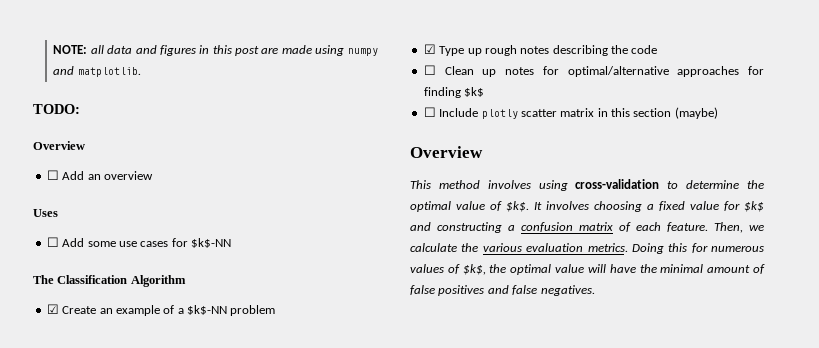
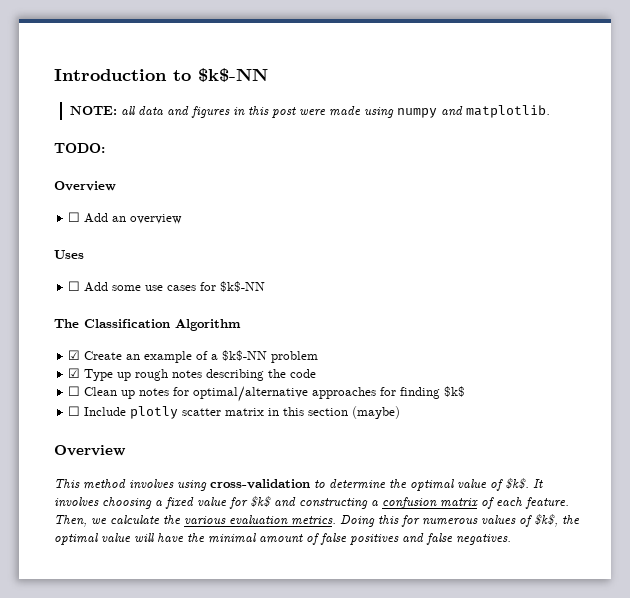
(53, 49) none -> [54,68,268,82] Introduction to $k$-NN //
[261,47,279,54] are -> [298,109,326,116] were

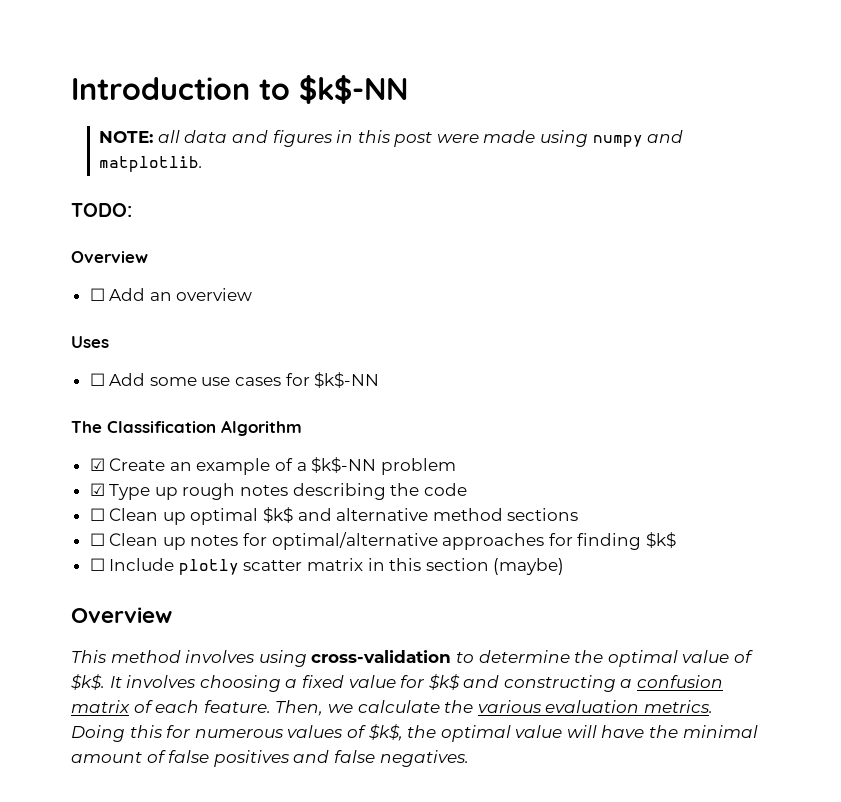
(317, 373) none -> [89,507,579,525] // ☐ Clean up optimal $k$ and alternative method sections

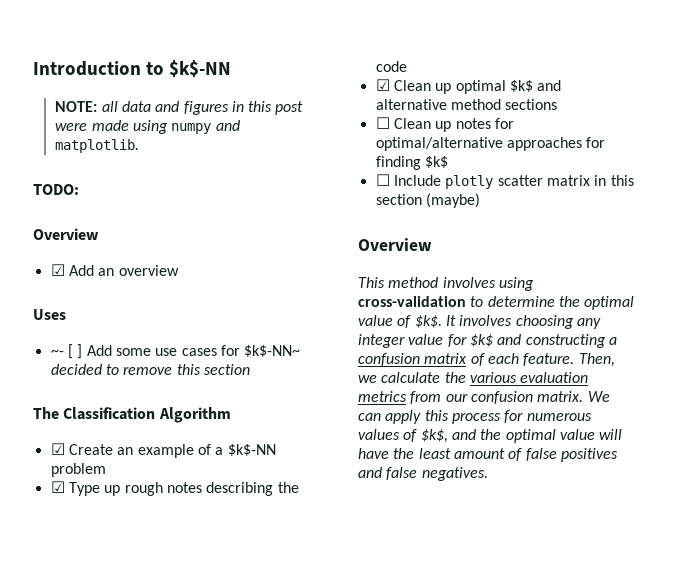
[89,288,105,301] ☐ -> [50,264,65,276] ☑
[89,373,105,386] ☐ -> [50,344,83,359] ~- [ ]
[314,372,380,388] $k$-NN -> [244,345,301,357] [50,364,250,375] $k$-NN~ decided to remove this section
[89,508,105,521] ☐ -> [375,79,390,91] ☑
[285,675,344,688] a fixed -> [576,318,601,329] [358,334,405,348] any integer
[643,700,713,713] [71,725,162,742] metrics. Doing this -> [358,391,610,404] [358,410,501,424] metrics from our confusion matrix. We can apply this process
(403, 732) none -> [451,429,476,440] and
[682,725,758,738] minimal -> [418,448,451,459] least

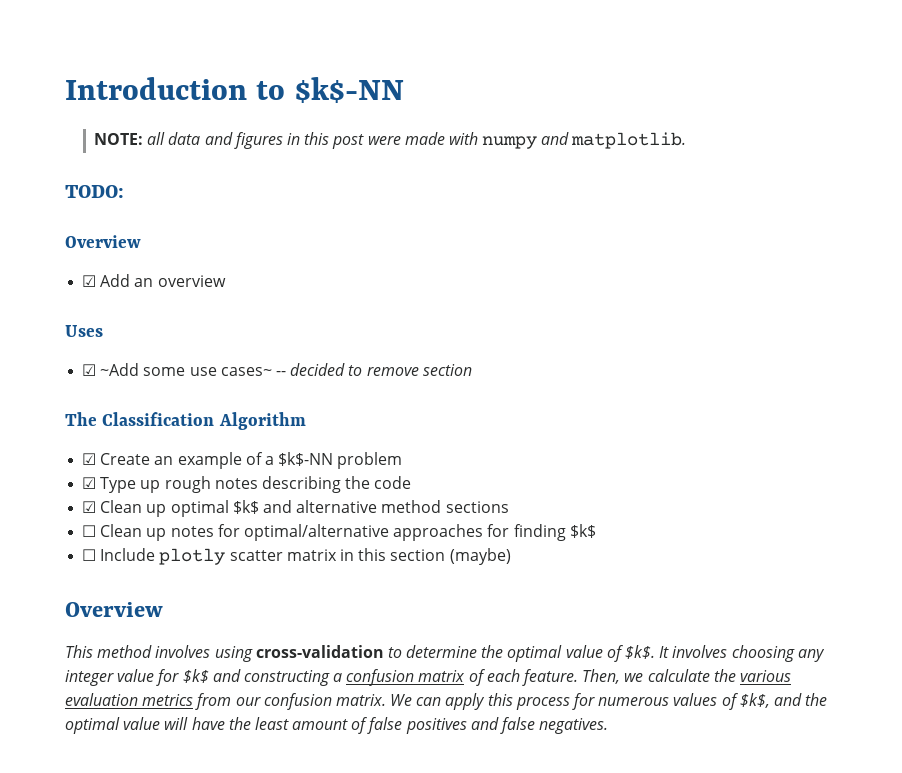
[132,120,168,134] using -> [448,132,478,145] with
[50,344,301,359] ~- [ ] Add some use cases for $k$-NN~ -> [82,363,286,376] ☑ ~Add some use cases~ --
[176,364,201,375] this -> (419, 371) none

